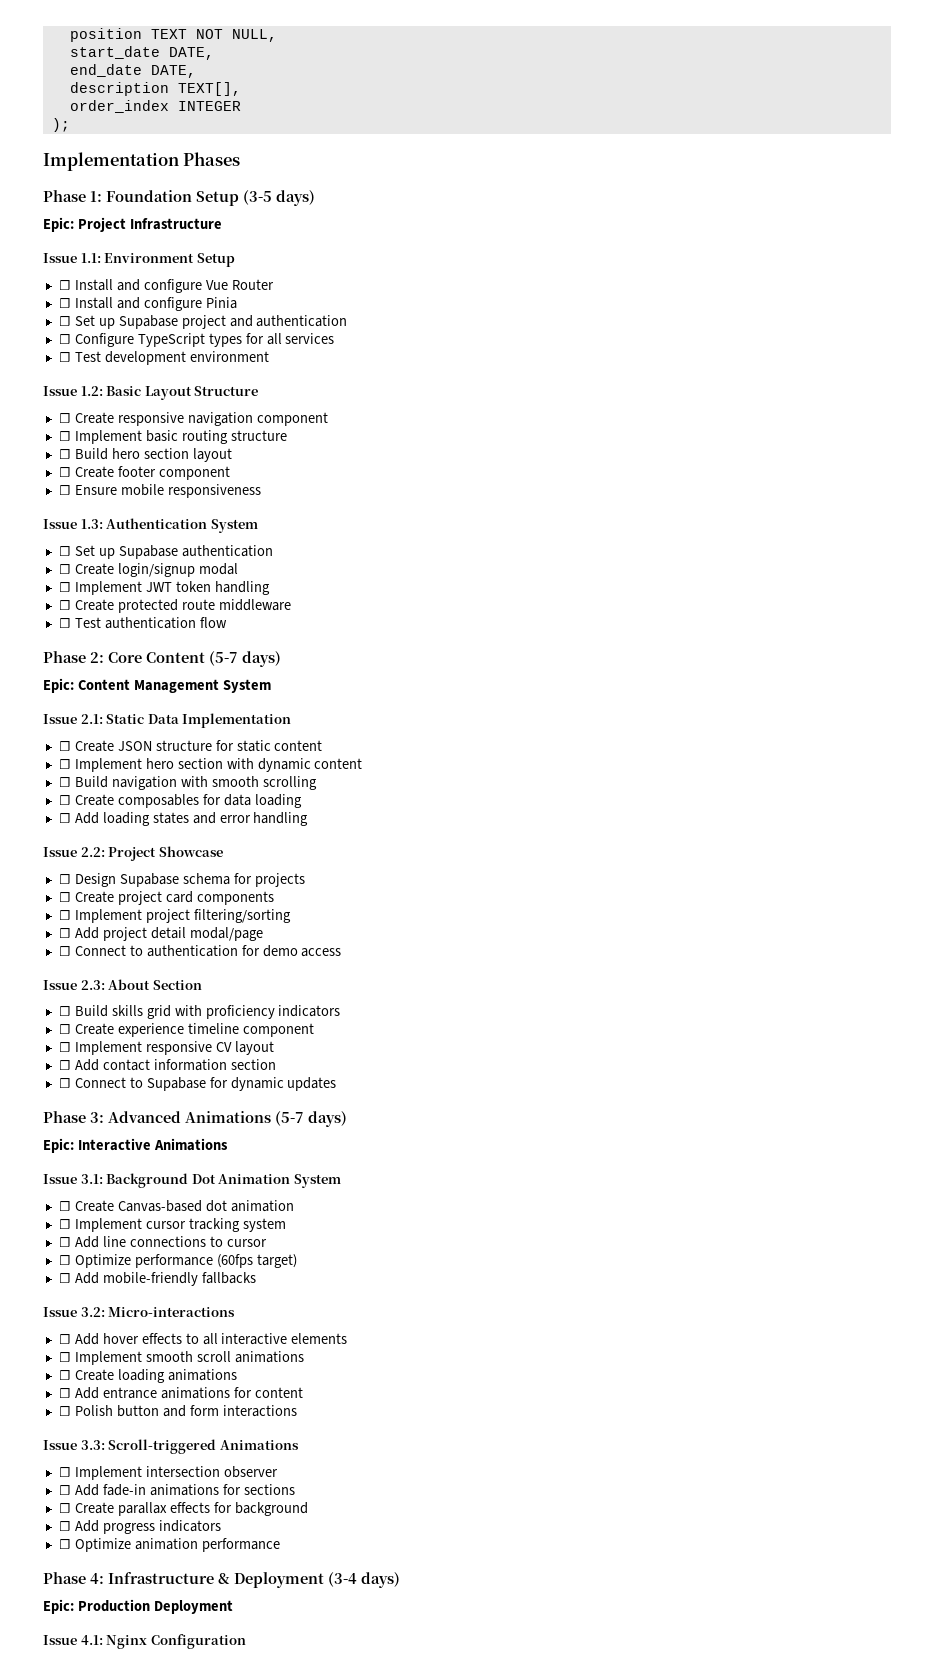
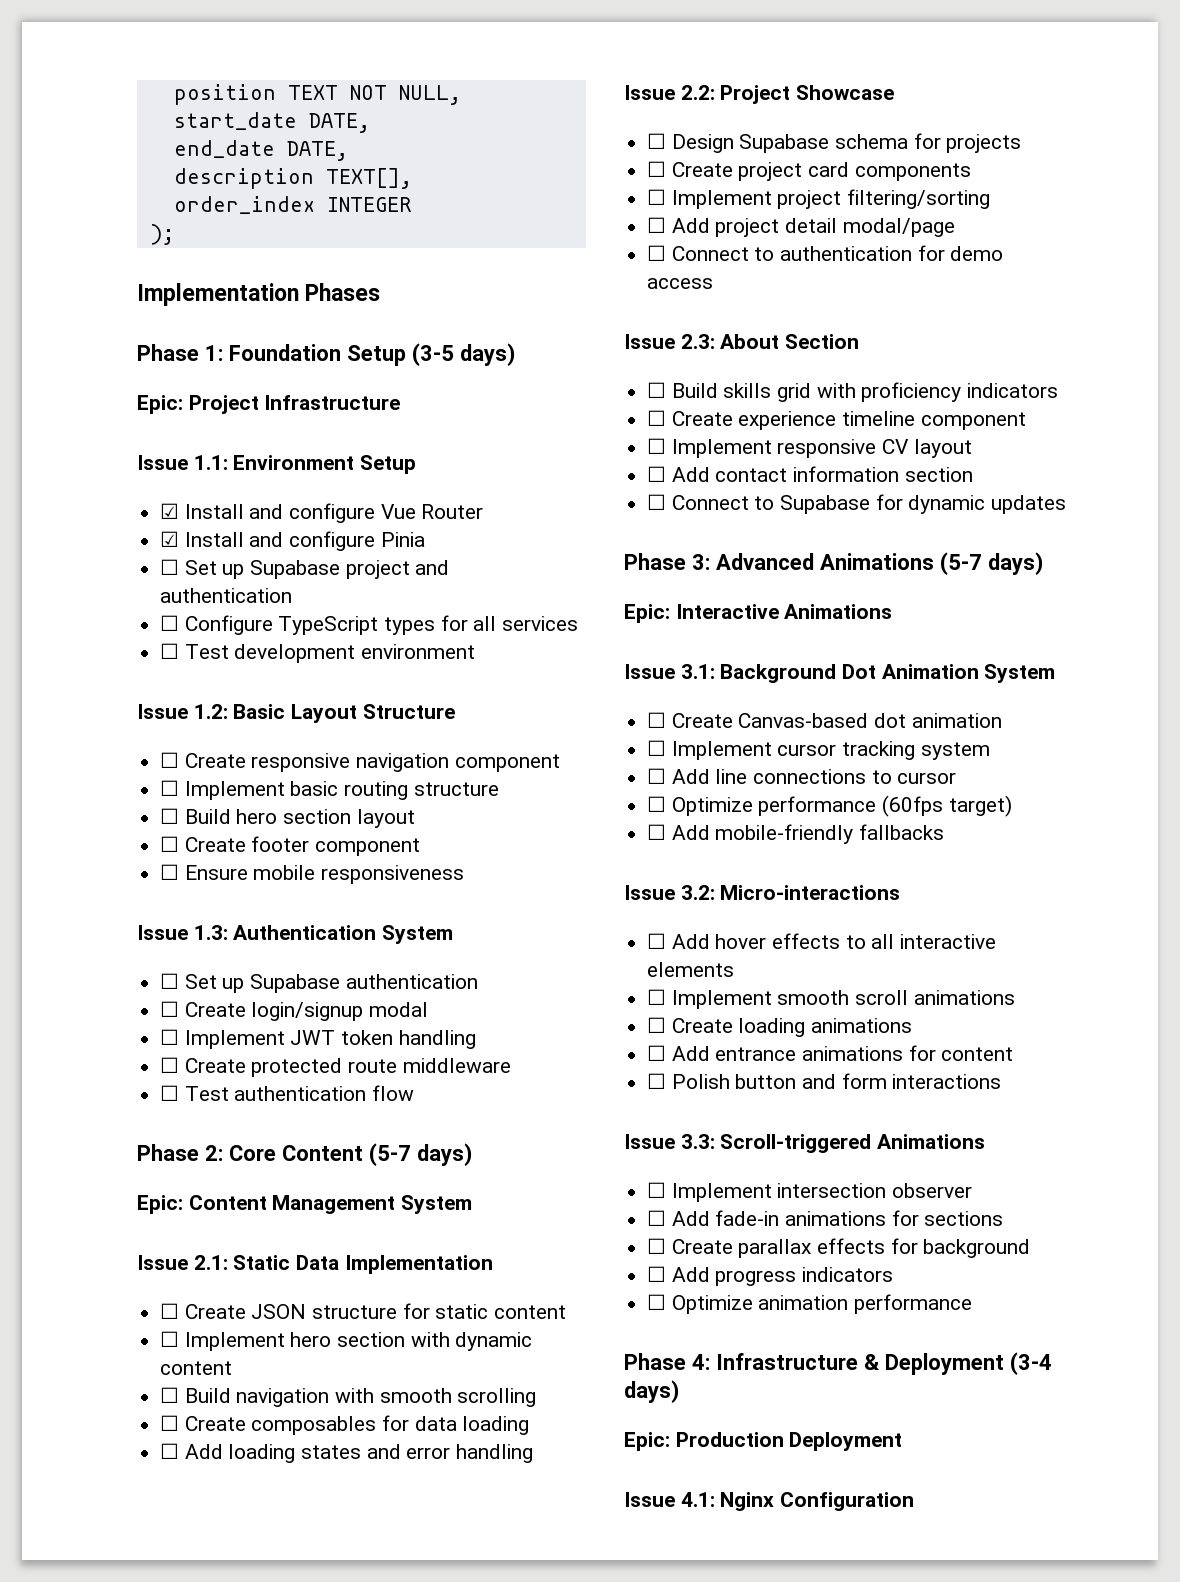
[58,280,71,290] ☐ -> [160,503,180,519] ☑
[58,298,71,308] ☐ -> [160,531,180,547] ☑

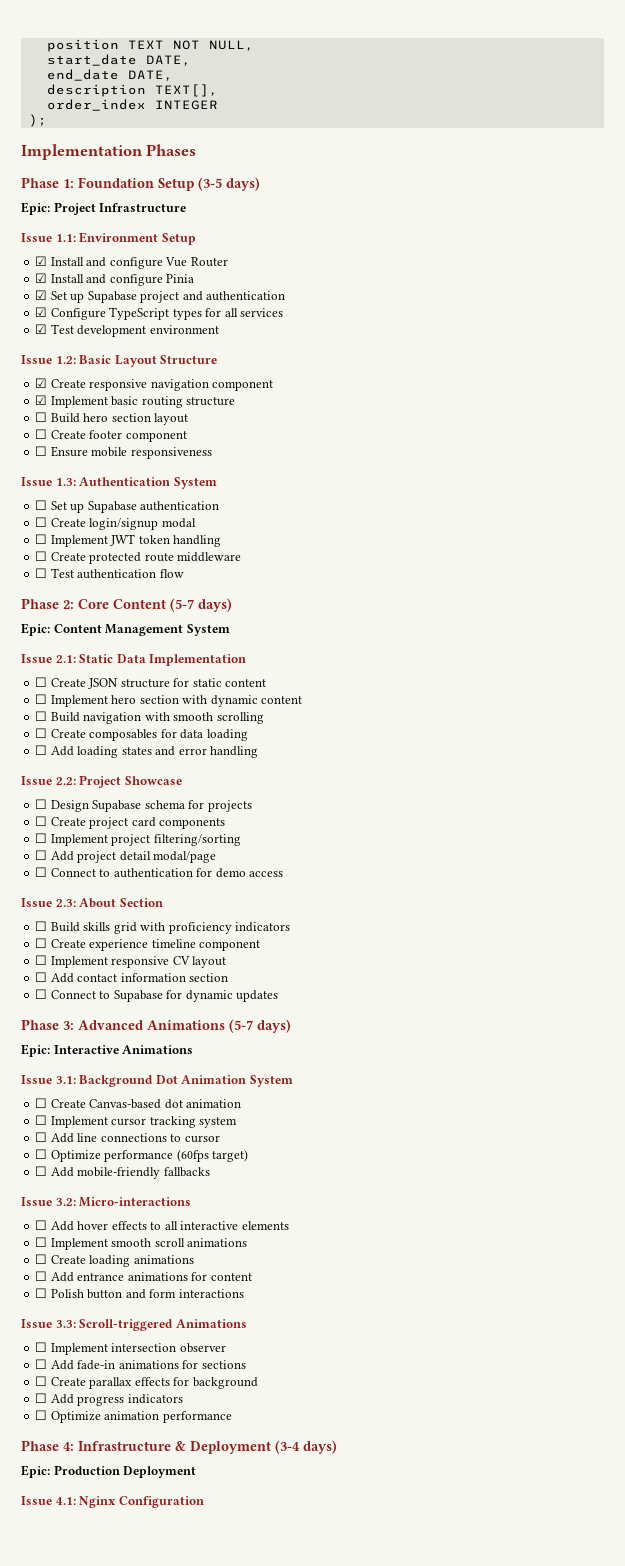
[160,559,180,575] ☐ -> [35,290,48,300] ☑
[160,615,180,631] ☐ -> [35,307,48,317] ☑
[160,643,180,659] ☐ -> [35,324,48,334] ☑
[160,752,180,768] ☐ -> [35,378,48,388] ☑
[160,780,180,796] ☐ -> [35,395,48,405] ☑

